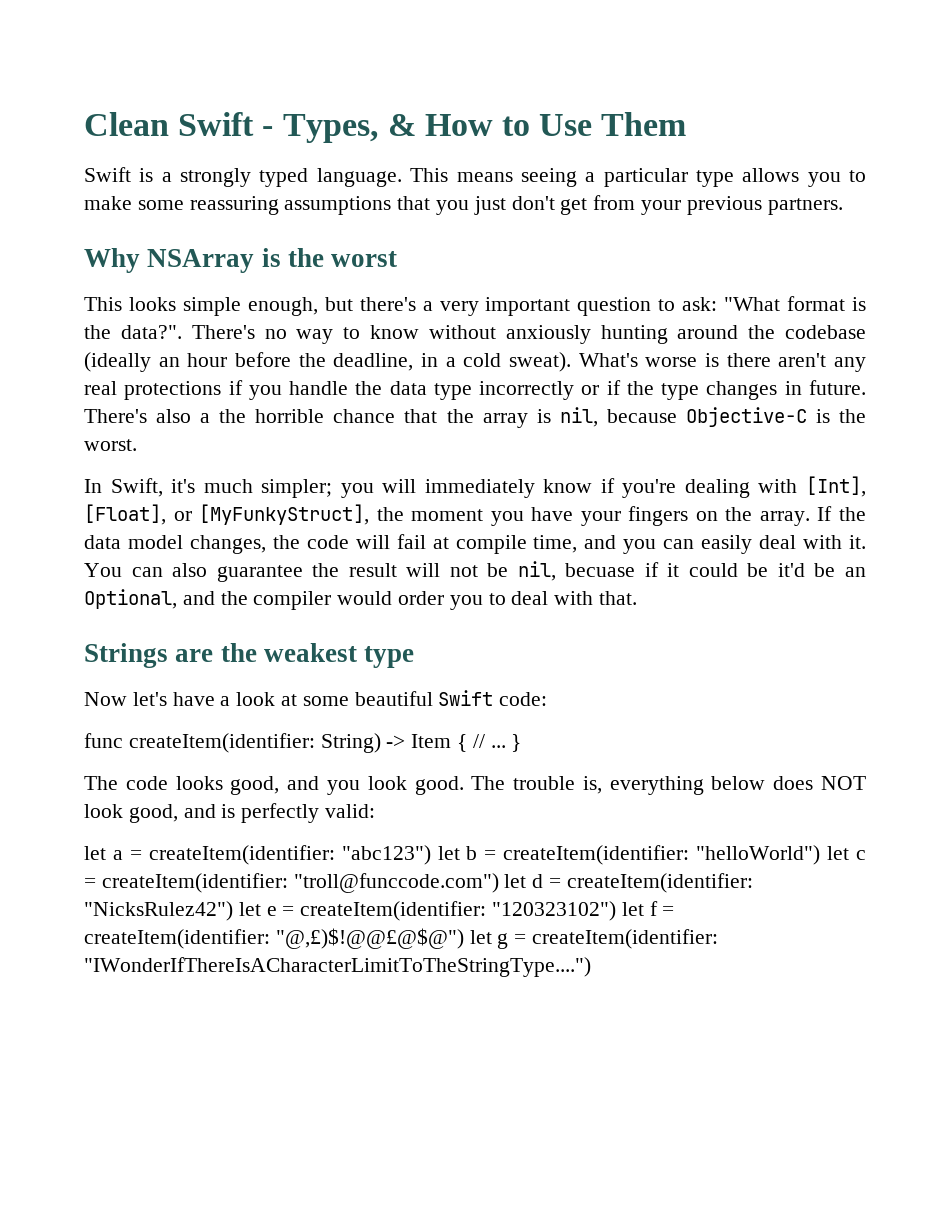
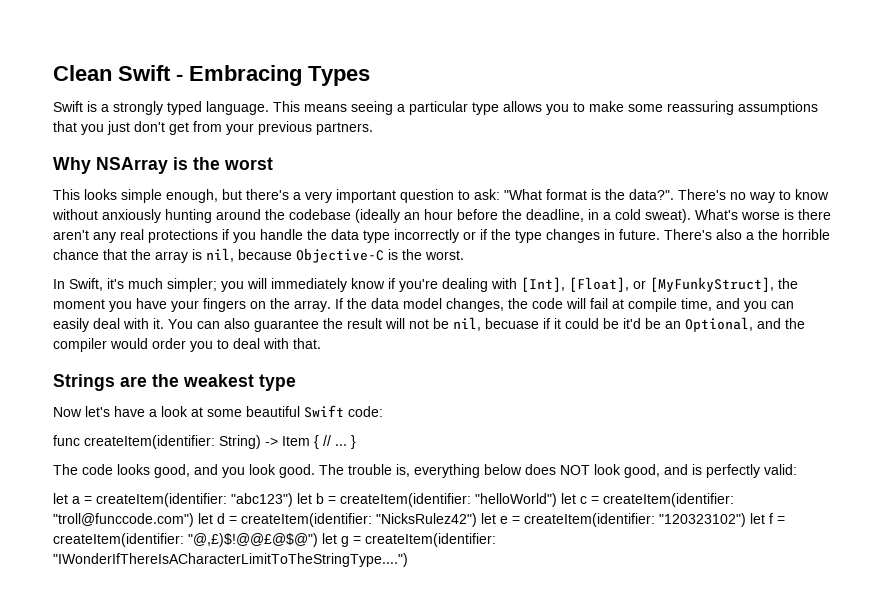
[282,112,687,143] Types, & How to Use Them -> [189,65,370,86] Embracing Types

